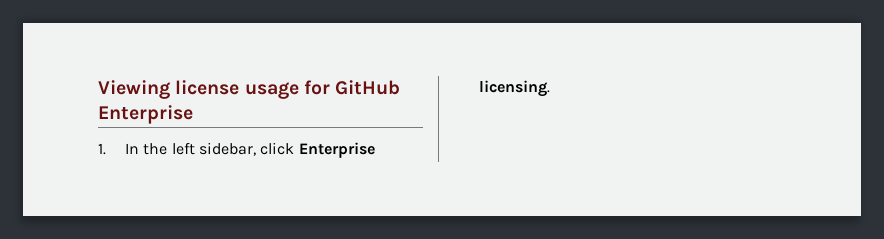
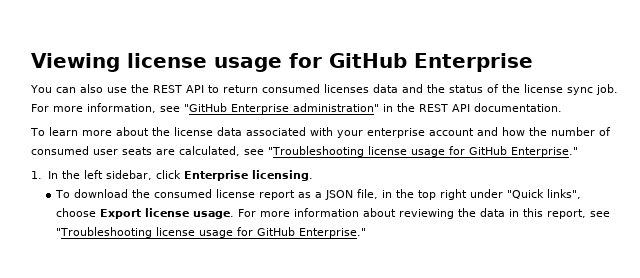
(193, 114) none -> [30,84,618,95] [31,103,562,114] [30,127,611,138] [31,146,578,157] // You can also use the REST API to return consumed licenses data and the status of the license sync job. For more information, see "GitHub Enterprise administration" in the REST API documentation. // To learn more about the license data associated with your enterprise account and how the number of consumed user seats are calculated, see "Troubleshooting license usage for GitHub Enterprise."
(551, 88) none -> [54,189,581,200] [55,208,610,219] [55,227,366,238] // To download the consumed license report as a JSON file, in the top right under "Quick links", choose Export license usage. For more information about reviewing the data in this report, see "Troubleshooting license usage for GitHub Enterprise."

